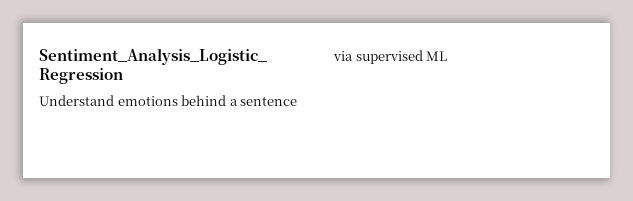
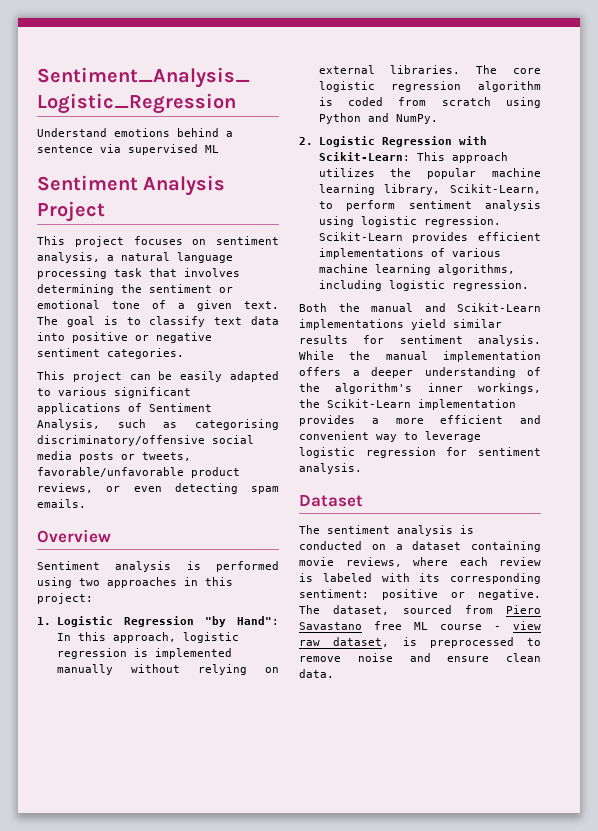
(448, 56) none -> [37,175,226,196] [37,201,105,222] [37,236,279,247] [37,252,233,263] [37,268,240,279] [37,284,233,295] [37,300,279,311] [37,316,279,327] [37,332,212,343] [37,348,184,359] [37,371,279,382] [37,387,191,398] [37,403,212,414] [37,419,279,430] [37,435,254,446] [37,451,191,462] [37,467,240,478] [37,483,279,494] [37,499,86,508] [37,529,111,543] [37,561,279,572] [37,577,233,588] [37,593,93,604] [37,616,279,627] [56,632,239,643] [56,648,232,659] [56,664,279,675] [318,65,541,74] [318,81,541,92] [318,97,541,108] [318,113,438,124] [299,136,487,147] [318,152,508,163] [318,168,541,179] [318,184,541,195] [318,200,541,211] [318,216,501,227] [318,232,541,243] [318,248,501,259] [318,264,515,275] [318,280,529,291] [299,303,541,312] [299,319,502,330] [299,335,541,346] [299,351,541,362] [299,367,541,378] [299,383,541,394] [299,399,516,410] [299,415,541,426] [299,431,481,442] [299,447,541,458] [299,463,362,474] [299,494,363,507] [299,525,474,536] [299,541,541,552] [299,557,541,567] [299,573,541,584] [299,589,541,600] [299,605,541,615] [299,621,541,630] [299,637,541,648] [299,653,541,662] [299,669,334,678] // Sentiment Analysis Project // This project focuses on sentiment analysis, a natural language processing task that involves determining the sentiment or emotional tone of a given text. The goal is to classify text data into positive or negative sentiment categories. // This project can be easily adapted to various significant applications of Sentiment Analysis, such as categorising discriminatory/offensive social media posts or tweets, favorable/unfavorable product reviews, or even detecting spam emails. // Overview // Sentiment analysis is performed using two approaches in this project: // 1. Logistic Regression "by Hand": In this approach, logistic regression is implemented manually without relying on external libraries. The core logistic regression algorithm is coded from scratch using Python and NumPy. // 2. Logistic Regression with Scikit-Learn: This approach utilizes the popular machine learning library, Scikit-Learn, to perform sentiment analysis using logistic regression. Scikit-Learn provides efficient implementations of various machine learning algorithms, including logistic regression. // Both the manual and Scikit-Learn implementations yield similar results for sentiment analysis. While the manual implementation offers a deeper understanding of the algorithm's inner workings, the Scikit-Learn implementation provides a more efficient and convenient way to leverage logistic regression for sentiment analysis. // Dataset // The sentiment analysis is conducted on a dataset containing movie reviews, where each review is labeled with its corresponding sentiment: positive or negative. The dataset, sourced from Piero Savastano free ML course - view raw dataset, is preprocessed to remove noise and ensure clean data.

